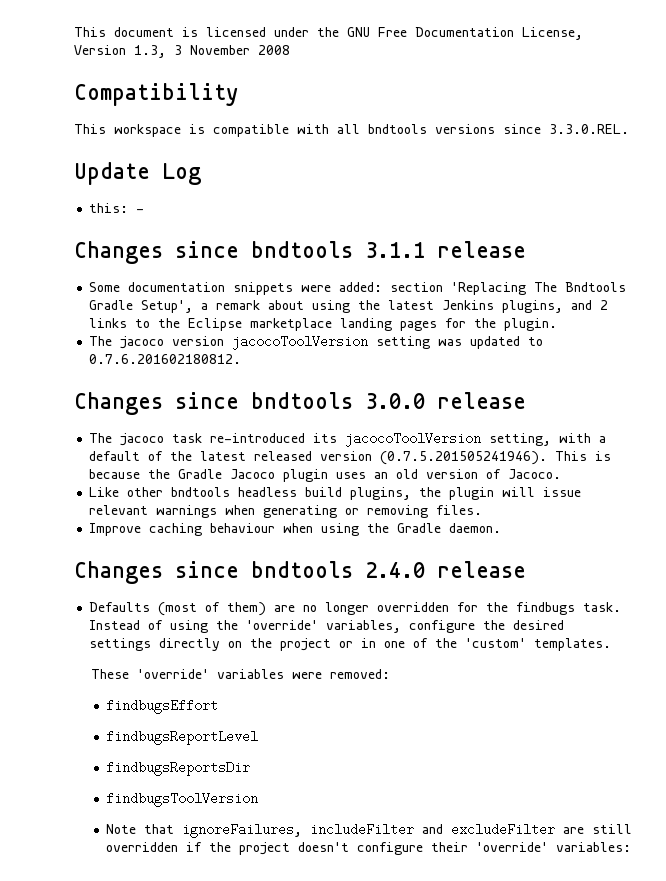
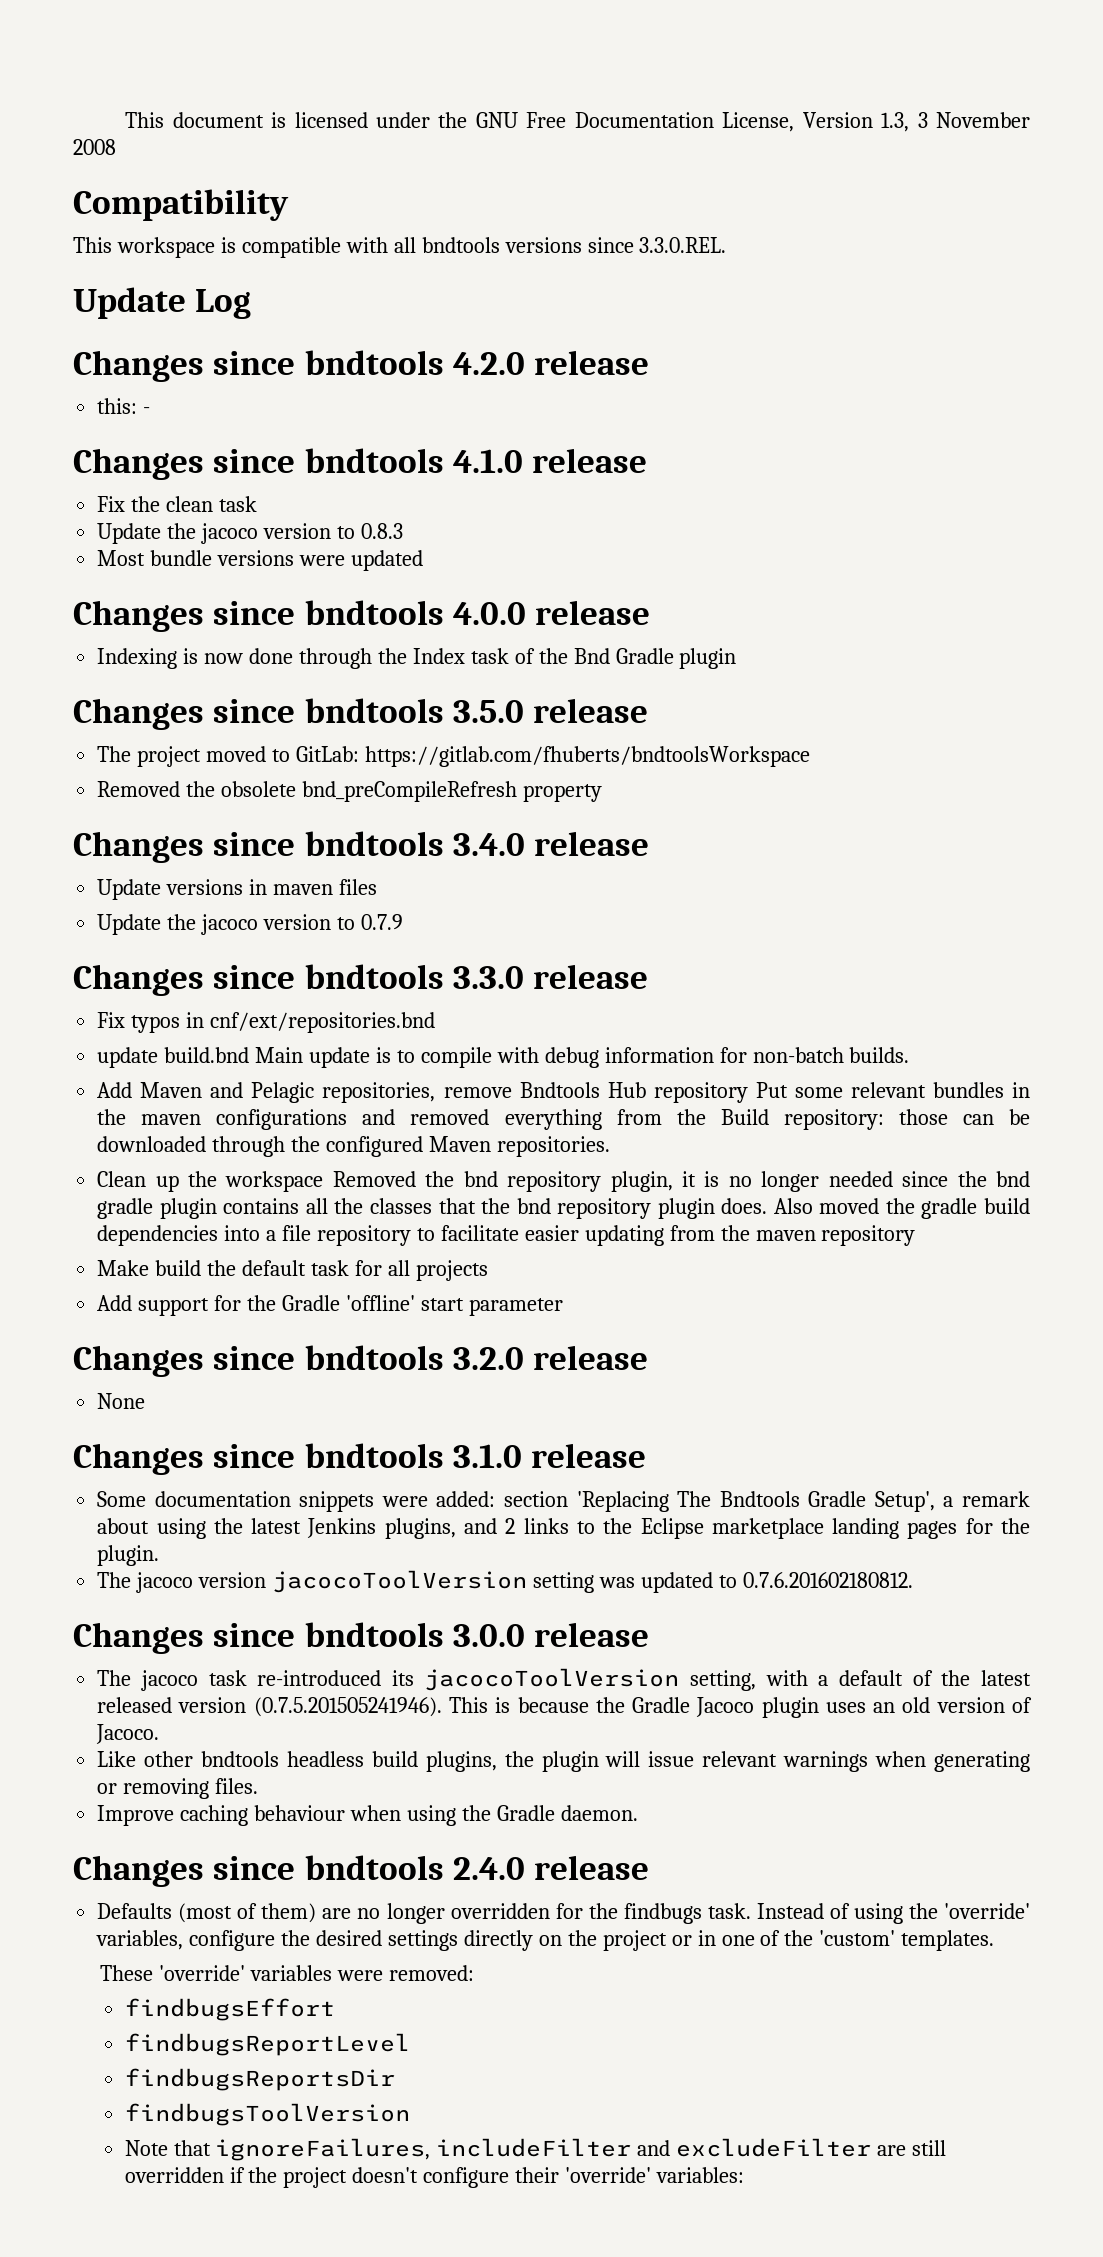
(201, 174) none -> [73,350,650,382] // Changes since bndtools 4.2.0 release
[365,242,425,258] 3.1.1 -> [452,448,648,473] [97,496,258,512] [97,523,403,544] [97,550,423,571] [73,600,651,632] [97,648,737,669] [73,698,649,730] [97,746,810,767] [97,781,602,802] [73,831,650,863] [97,879,377,900] [97,914,403,935] [73,964,649,996] [97,1012,436,1033] [97,1047,910,1068] [97,1082,1030,1103] [97,1109,1031,1130] [97,1136,610,1157] [97,1171,1030,1192] [97,1198,1030,1219] [97,1225,916,1246] [97,1260,488,1281] [97,1295,563,1316] [73,1345,649,1377] [97,1393,146,1409] [73,1443,522,1475] 4.1.0 release // Fix the clean task // Update the jacoco version to 0.8.3 // Most bundle versions were updated // Changes since bndtools 4.0.0 release // Indexing is now done through the Index task of the Bnd Gradle plugin // Changes since bndtools 3.5.0 release // The project moved to GitLab: https://gitlab.com/fhuberts/bndtoolsWorkspace // Removed the obsolete bnd_preCompileRefresh property // Changes since bndtools 3.4.0 release // Update versions in maven files // Update the jacoco version to 0.7.9 // Changes since bndtools 3.3.0 release // Fix typos in cnf/ext/repositories.bnd // update build.bnd Main update is to compile with debug information for non-batch builds. // Add Maven and Pelagic repositories, remove Bndtools Hub repository Put some relevant bundles in the maven configurations and removed everything from the Build repository: those can be downloaded through the configured Maven repositories. // Clean up the workspace Removed the bnd repository plugin, it is no longer needed since the bnd gradle plugin contains all the classes that the bnd repository plugin does. Also moved the gradle build dependencies into a file repository to facilitate easier updating from the maven repository // Make build the default task for all projects // Add support for the Gradle 'offline' start parameter // Changes since bndtools 3.2.0 release // None // Changes since bndtools 3.1.0

